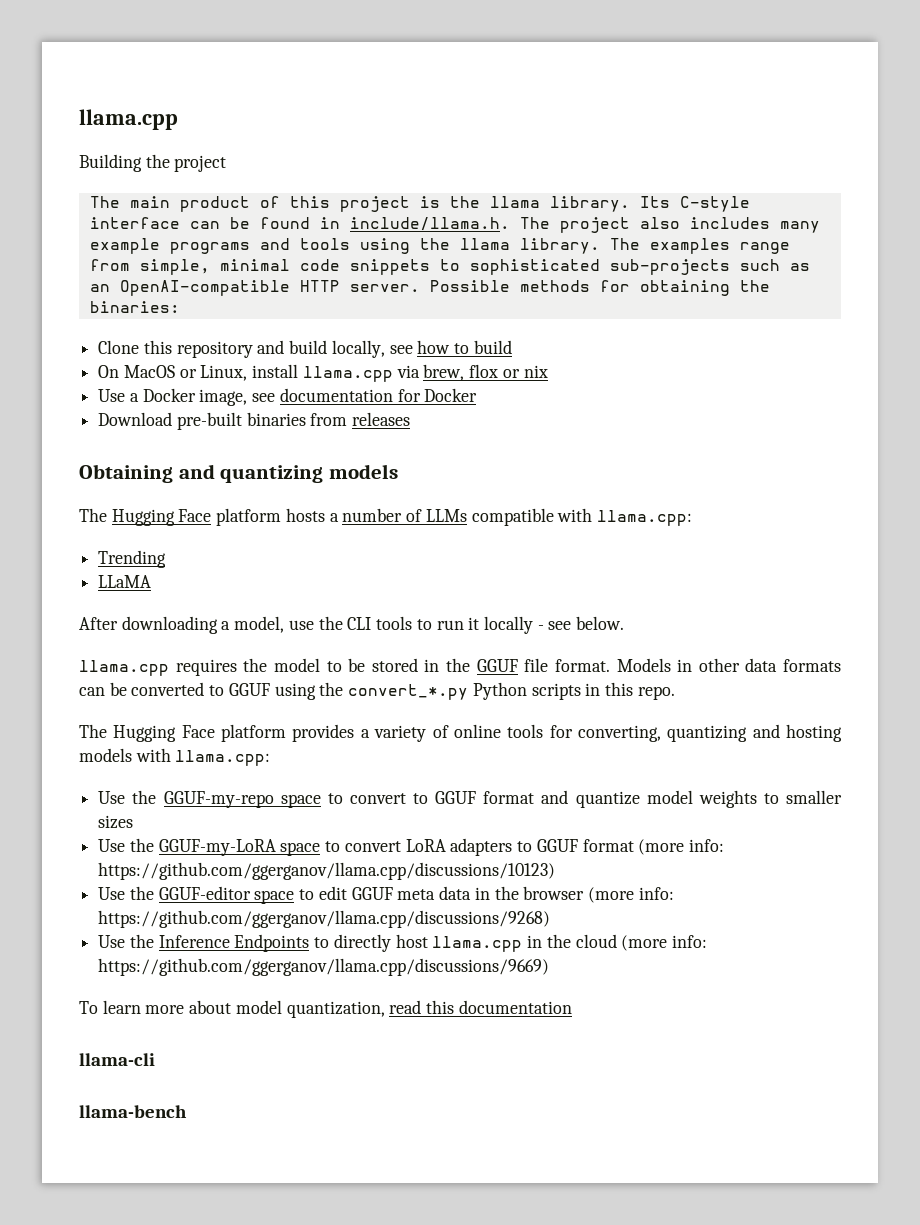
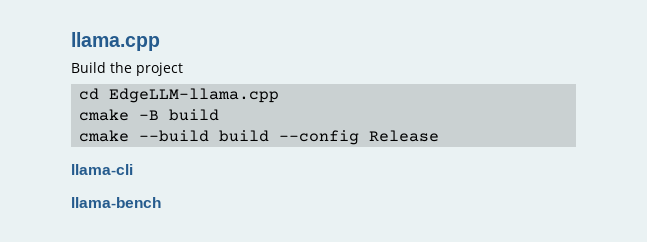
[79,154,142,172] Building -> [71,62,106,73] Build
[89,196,750,212] [89,217,820,233] [89,238,790,254] [89,259,810,275] [89,280,770,296] [89,301,180,313] [98,340,512,358] [98,364,548,382] [98,388,478,406] [98,412,411,430] [79,464,398,483] [79,508,692,526] [98,550,167,568] [98,575,152,588] [79,616,625,634] [79,658,841,676] [79,682,675,700] [79,724,842,742] [79,748,271,766] [98,790,842,808] [98,815,134,829] [98,838,724,856] [98,862,556,880] [98,886,674,904] [98,910,551,928] [98,934,707,952] [98,958,550,976] [79,1000,572,1018] The main product of this project is the llama library. Its C-style interface can be found in include/llama.h. The project also includes many example programs and tools using the llama library. The examples range from simple, minimal code snippets to sophisticated sub-projects such as an OpenAI-compatible HTTP server. Possible methods for obtaining the binaries: // Clone this repository and build locally, see how to build // On MacOS or Linux, install llama.cpp via brew, flox or nix // Use a Docker image, see documentation for Docker // Download pre-built binaries from releases // Obtaining and quantizing models // The Hugging Face platform hosts a number of LLMs compatible with llama.cpp: // Trending // LLaMA // After downloading a model, use the CLI tools to run it locally - see below. // llama.cpp requires the model to be stored in the GGUF file format. Models in other data formats can be converted to GGUF using the convert_*.py Python scripts in this repo. // The Hugging Face platform provides a variety of online tools for converting, quantizing and hosting models with llama.cpp: // Use the GGUF-my-repo space to convert to GGUF format and quantize model weights to smaller sizes // Use the GGUF-my-LoRA space to convert LoRA adapters to GGUF format (more info: https://github.com/ggerganov/llama.cpp/discussions/10123) // Use the GGUF-editor space to edit GGUF meta data in the browser (more info: https://github.com/ggerganov/llama.cpp/discussions/9268) // Use the Inference Endpoints to directly host llama.cpp in the cloud (more info: https://github.com/ggerganov/llama.cpp/discussions/9669) // To learn more about model quantization, read this documentation -> [79,88,280,103] [79,109,220,121] [79,130,440,145] cd EdgeLLM-llama.cpp // cmake -B build // cmake --build build --config Release

